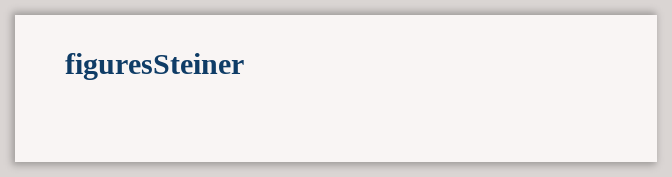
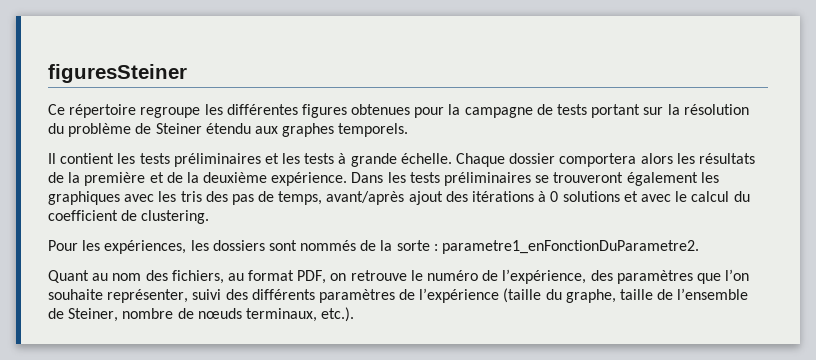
(244, 66) none -> [48,104,749,118] [48,123,409,137] [48,153,755,167] [48,172,719,186] [48,191,750,205] [48,210,210,224] [48,240,700,254] [48,269,750,284] [48,288,749,303] [48,307,355,322] // Ce répertoire regroupe les différentes figures obtenues pour la campagne de tests portant sur la résolution du problème de Steiner étendu aux graphes temporels. // Il contient les tests préliminaires et les tests à grande échelle. Chaque dossier comportera alors les résultats de la première et de la deuxième expérience. Dans les tests préliminaires se trouveront également les graphiques avec les tris des pas de temps, avant/après ajout des itérations à 0 solutions et avec le calcul du coefficient de clustering. // Pour les expériences, les dossiers sont nommés de la sorte : parametre1_enFonctionDuParametre2. // Quant au nom des fichiers, au format PDF, on retrouve le numéro de l’expérience, des paramètres que l’on souhaite représenter, suivi des différents paramètres de l’expérience (taille du graphe, taille de l’ensemble de Steiner, nombre de nœuds terminaux, etc.).

